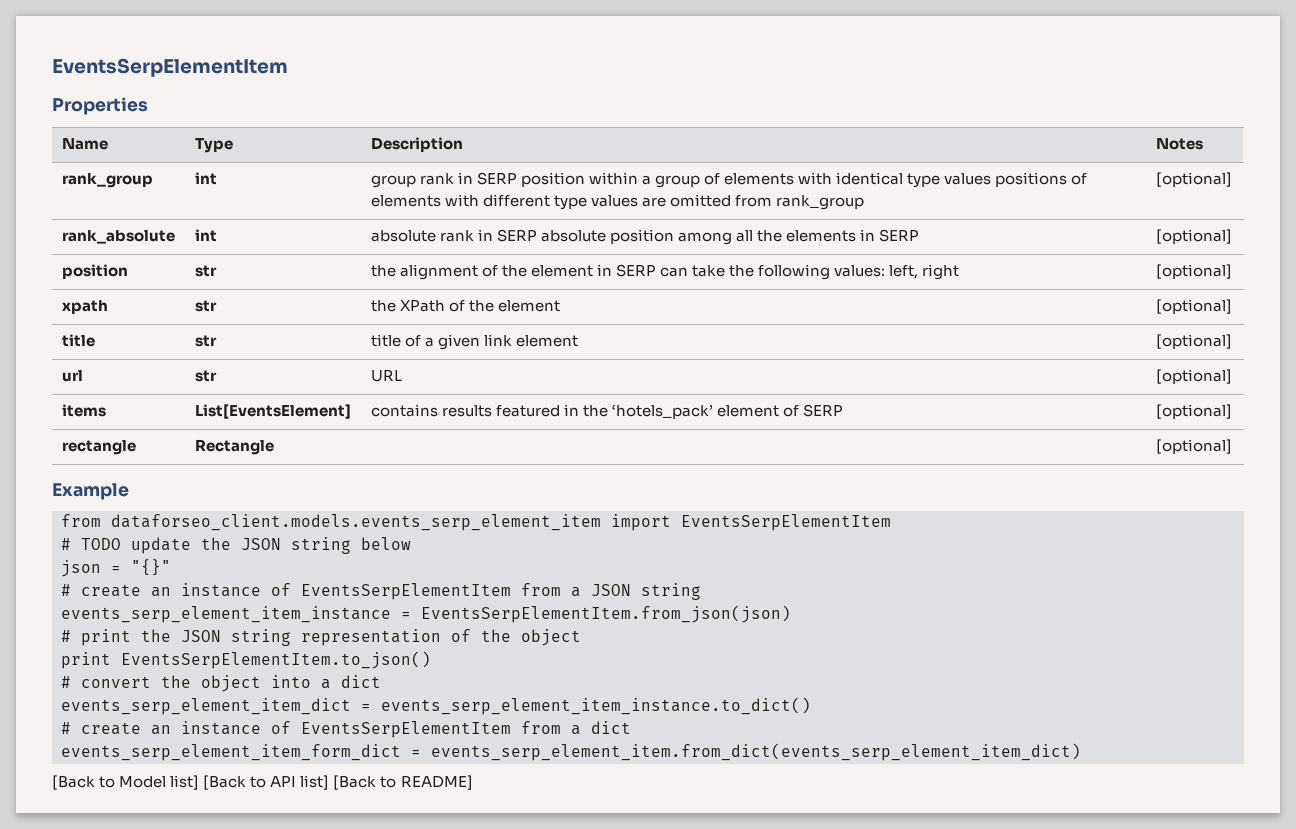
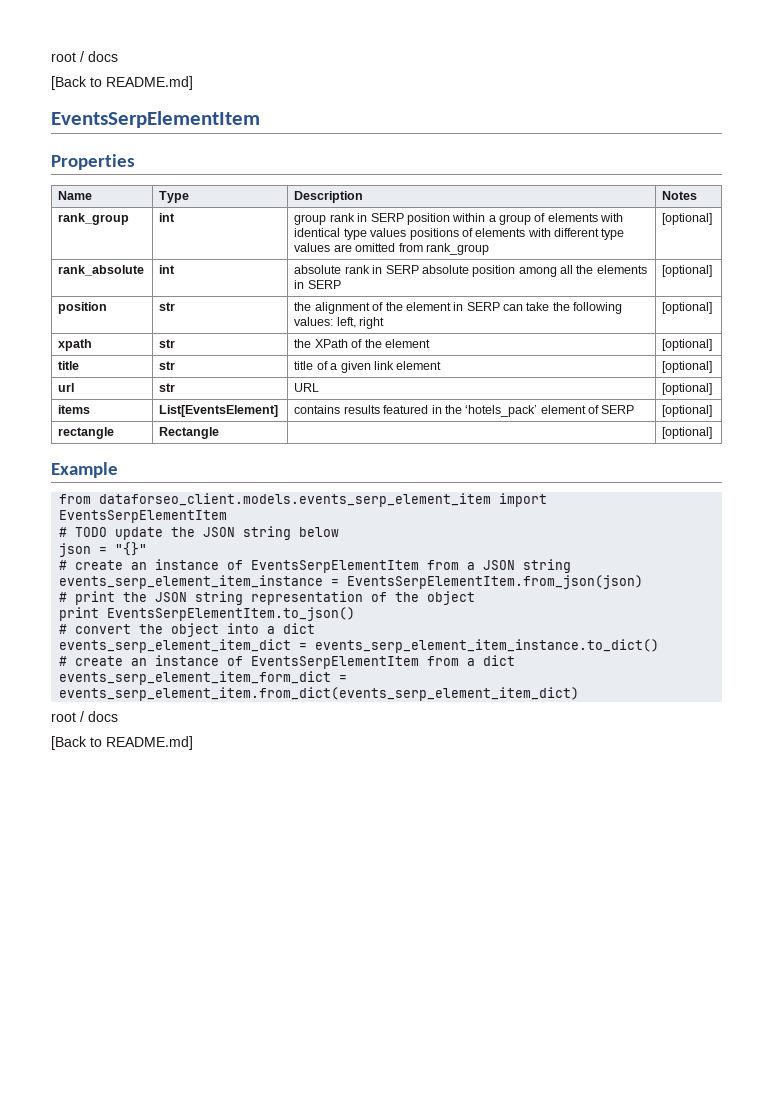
(52, 67) none -> [51,51,118,62] [51,76,193,90] root / docs // [Back to README.md] //
[52,775,473,790] // [Back to Model list] [Back to API list] [Back to README] -> [51,711,118,722] [51,736,193,750] // root / docs // [Back to README.md]

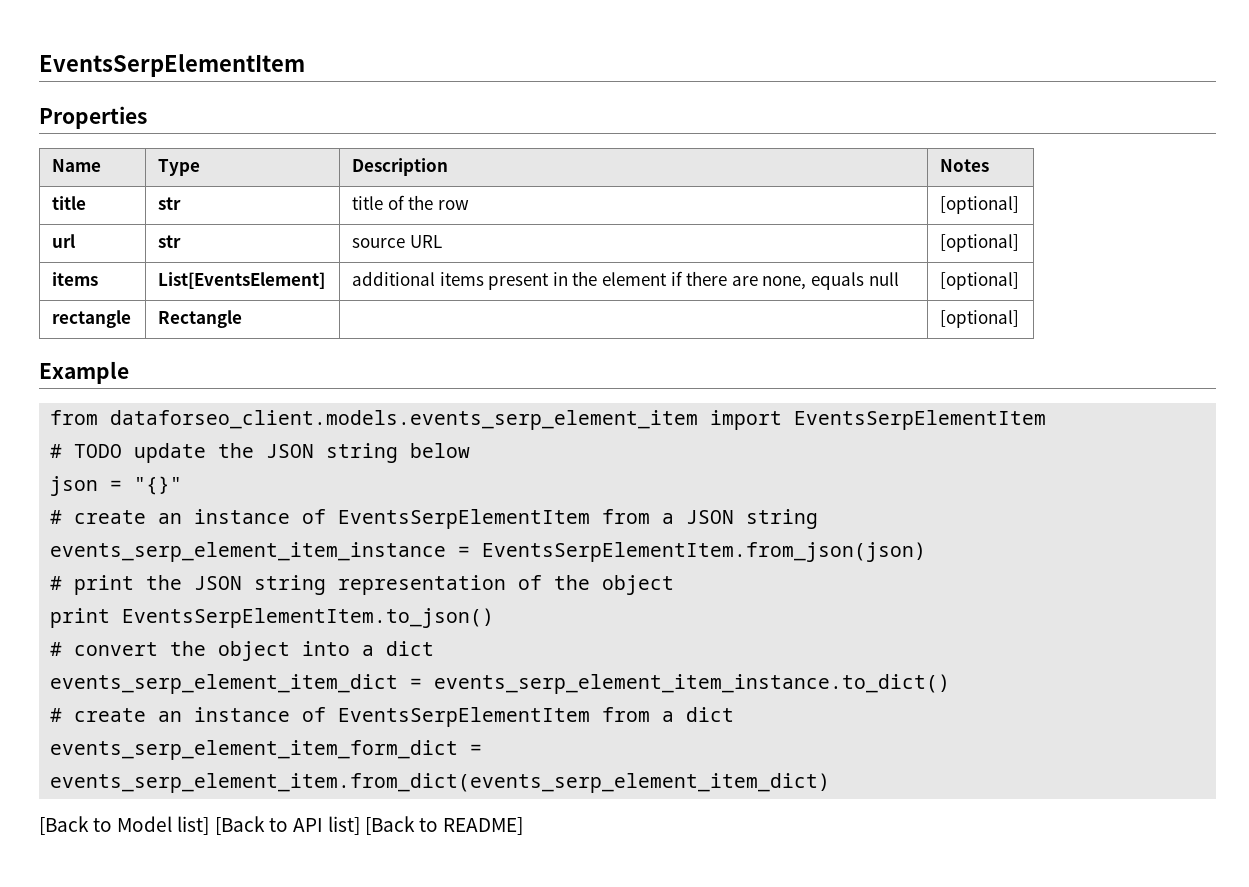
[51,51,118,62] [51,76,193,90] root / docs // [Back to README.md] // -> (39, 65) none
[58,213,130,225] [159,213,176,222] [294,213,624,225] [294,228,625,240] [294,243,489,255] [662,213,713,225] [58,265,145,276] [159,265,176,274] [294,265,647,277] [294,280,341,289] [662,265,713,277] [58,302,108,314] [159,302,176,311] [294,302,623,314] [294,317,385,329] [662,302,713,314] [58,339,93,351] [159,339,176,348] [294,339,430,348] [662,339,713,351] // rank_group | int | group rank in SERP position within a group of elements with identical type values positions of elements with different type values are omitted from rank_group | [optional] // rank_absolute | int | absolute rank in SERP absolute position among all the elements in SERP | [optional] // position | str | the alignment of the element in SERP can take the following values: left, right | [optional] // xpath | str | the XPath of the element | [optional] -> (990, 165) none
[330,361,442,373] a given link element -> [408,195,469,210] the row
(176, 387) none -> [352,238,406,248] source
[294,405,635,417] contains results featured in the ‘hotels_pack’ element of SERP -> [352,271,899,290] additional items present in the element if there are none, equals null
[51,711,118,722] [51,736,193,750] // root / docs // [Back to README.md] -> [39,816,524,835] // [Back to Model list] [Back to API list] [Back to README]

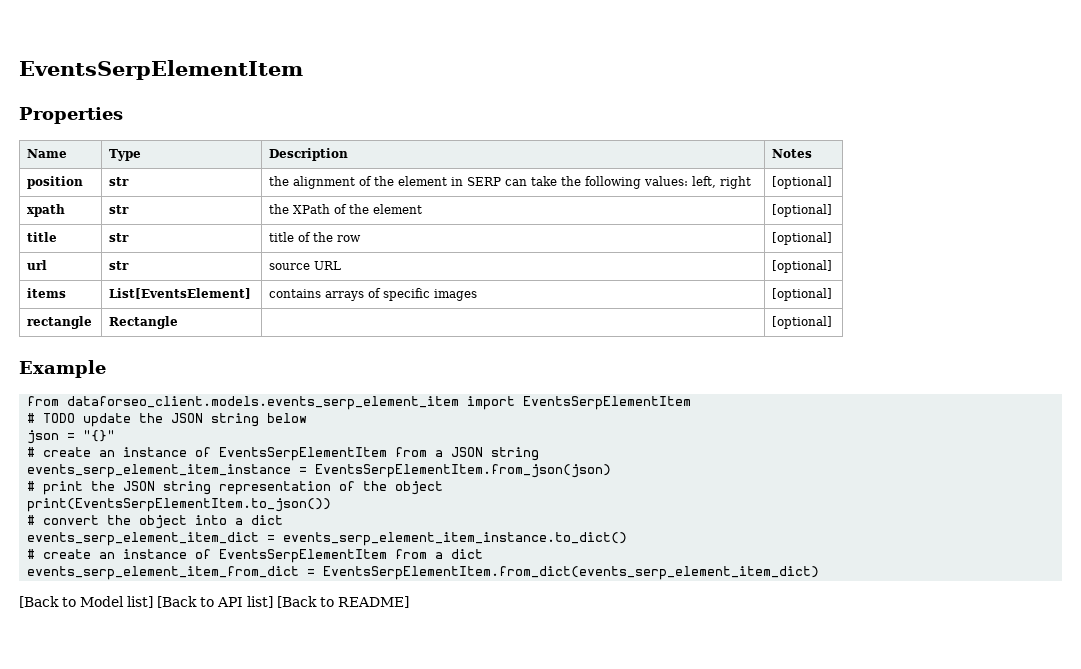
(990, 165) none -> [27,176,84,189] [109,177,130,186] [269,176,752,189] [772,176,833,189] [27,204,66,217] [109,205,130,214] [269,204,423,214] [772,204,833,217] // position | str | the alignment of the element in SERP can take the following values: left, right | [optional] // xpath | str | the XPath of the element | [optional]
[352,271,899,290] additional items present in the element if there are none, equals null -> [269,288,478,301] contains arrays of specific images
[50,608,495,628] print EventsSerpElementItem.to_json() -> [27,498,332,512] print(EventsSerpElementItem.to_json())
[50,740,483,760] [50,773,831,793] events_serp_element_item_form_dict = events_serp_element_item.from_dict(events_serp_element_item_dict) -> [27,566,820,580] events_serp_element_item_from_dict = EventsSerpElementItem.from_dict(events_serp_element_item_dict)

